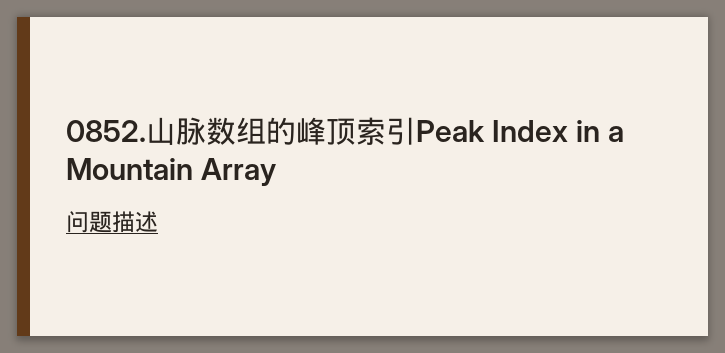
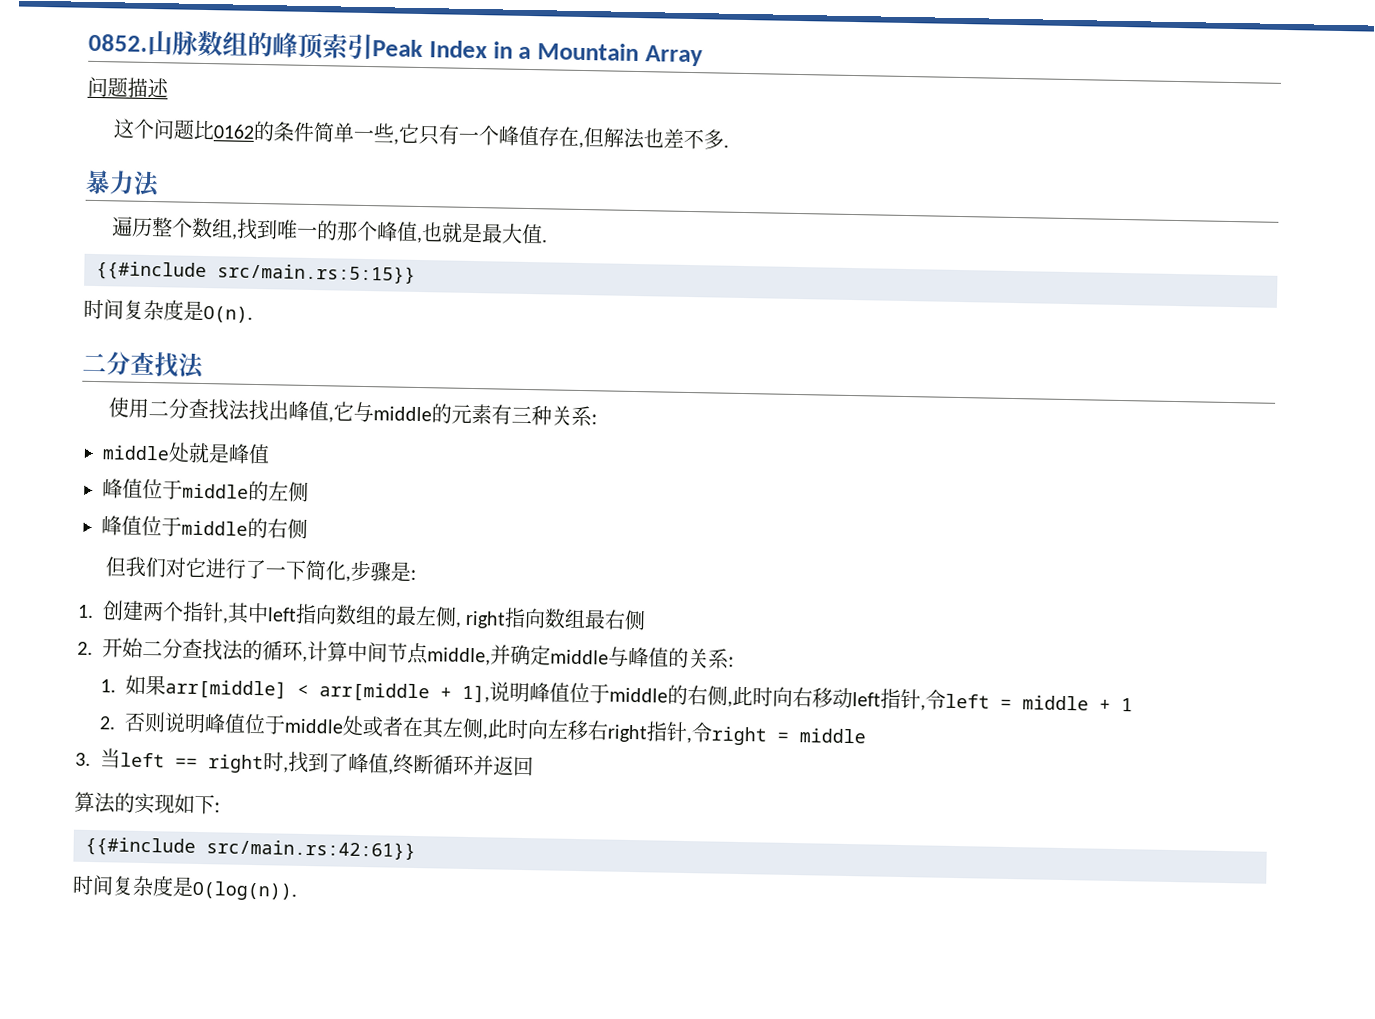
(158, 221) none -> [112,118,729,150] [85,169,161,198] [110,216,547,245] [96,261,416,284] [83,298,253,323] [82,351,205,380] [107,397,597,427] [102,442,270,465] [102,478,309,502] [101,515,308,539] [104,556,416,582] [77,600,647,631] [77,637,734,669] [100,674,1134,712] [99,711,867,746] [75,748,534,777] [74,791,220,815] [85,836,416,861] [72,874,298,901] // 这个问题比0162的条件简单一些,它只有一个峰值存在,但解法也差不多. // 暴力法 // 遍历整个数组,找到唯一的那个峰值,也就是最大值. // {{#include src/main.rs:5:15}} // 时间复杂度是O(n). // 二分查找法 // 使用二分查找法找出峰值,它与middle的元素有三种关系: // middle处就是峰值 // 峰值位于middle的左侧 // 峰值位于middle的右侧 // 但我们对它进行了一下简化,步骤是: // 1.创建两个指针,其中left指向数组的最左侧, right指向数组最右侧 // 2.开始二分查找法的循环,计算中间节点middle,并确定middle与峰值的关系: // 1.如果arr[middle] < arr[middle + 1],说明峰值位于middle的右侧,此时向右移动left指针,令left = middle + 1 // 2.否则说明峰值位于middle处或者在其左侧,此时向左移右right指针,令right = middle // 3.当left == right时,找到了峰值,终断循环并返回 // 算法的实现如下: // {{#include src/main.rs:42:61}} // 时间复杂度是O(log(n)).

